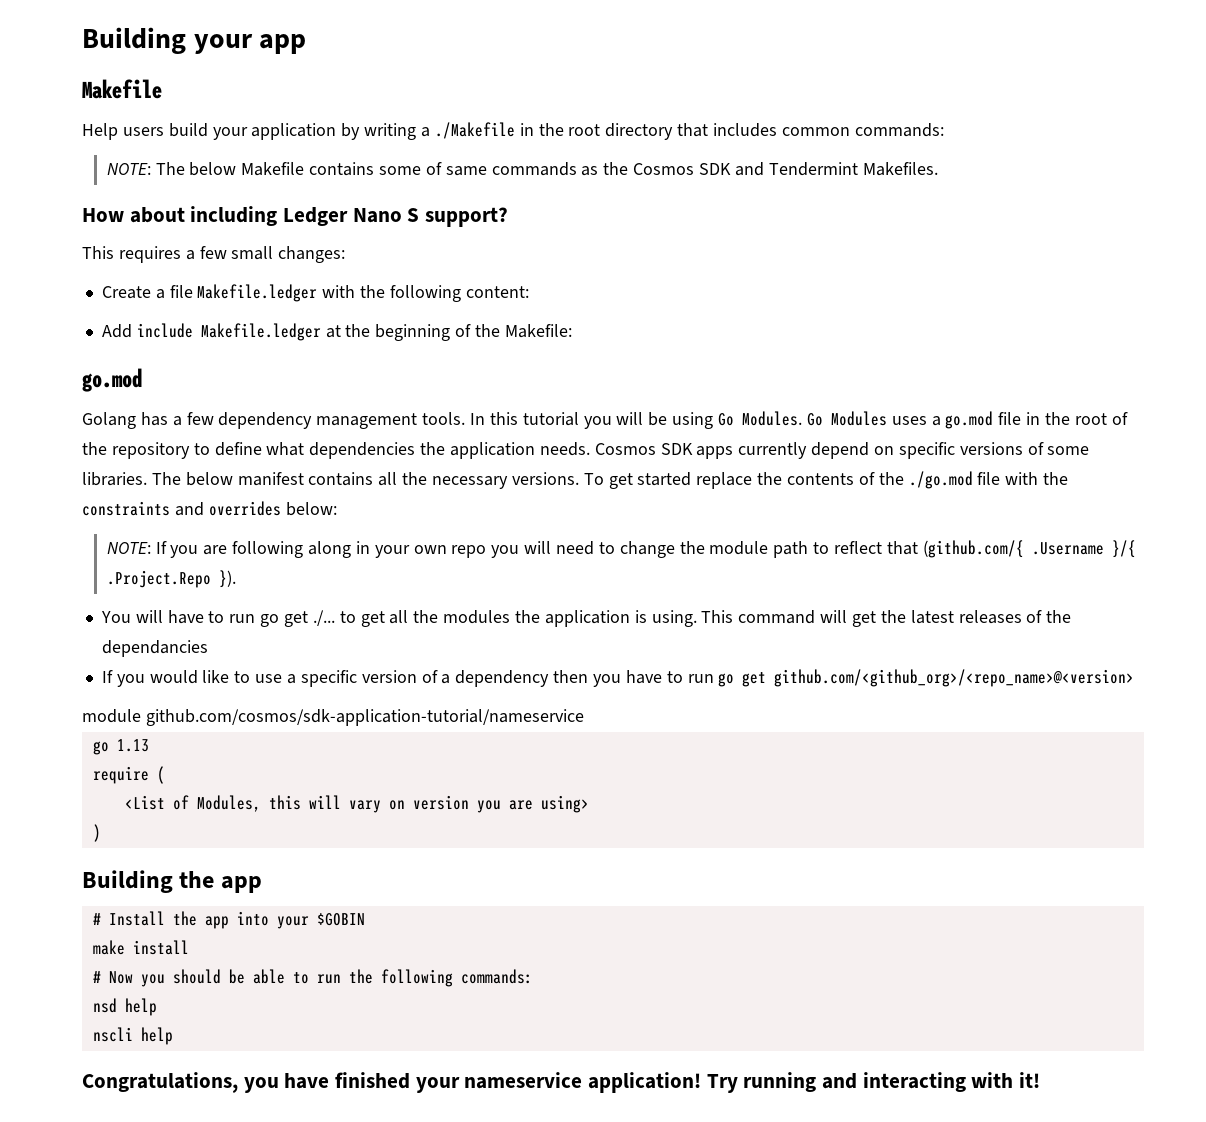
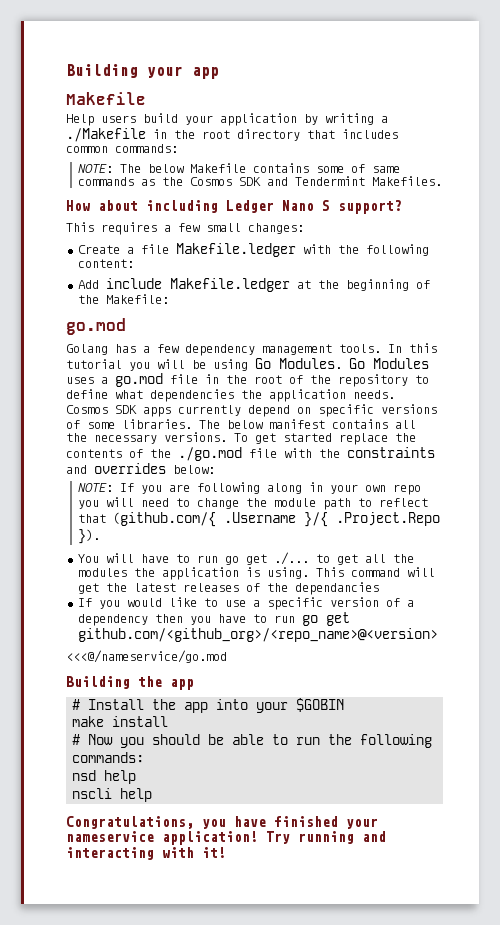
[82,709,584,726] [92,739,149,755] [92,766,165,784] [124,795,589,813] [92,824,101,842] module github.com/cosmos/sdk-application-tutorial/nameservice // go 1.13 // require ( // <List of Modules, this will vary on version you are using> // ) -> [66,650,227,663] <<<@/nameservice/go.mod

